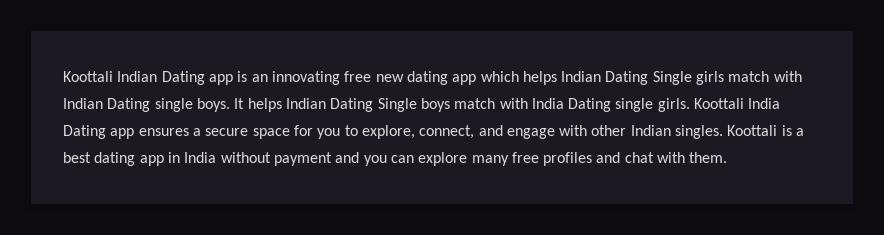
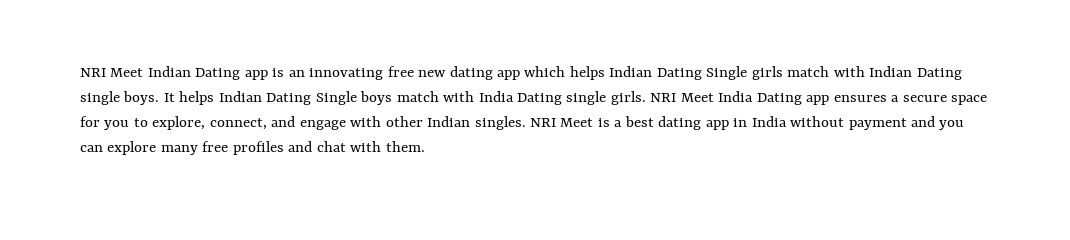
[63,71,113,82] Koottali -> [80,68,144,77] NRI Meet
[694,98,745,109] Koottali -> [650,93,714,102] NRI Meet
[727,125,778,136] Koottali -> [530,118,594,127] NRI Meet

